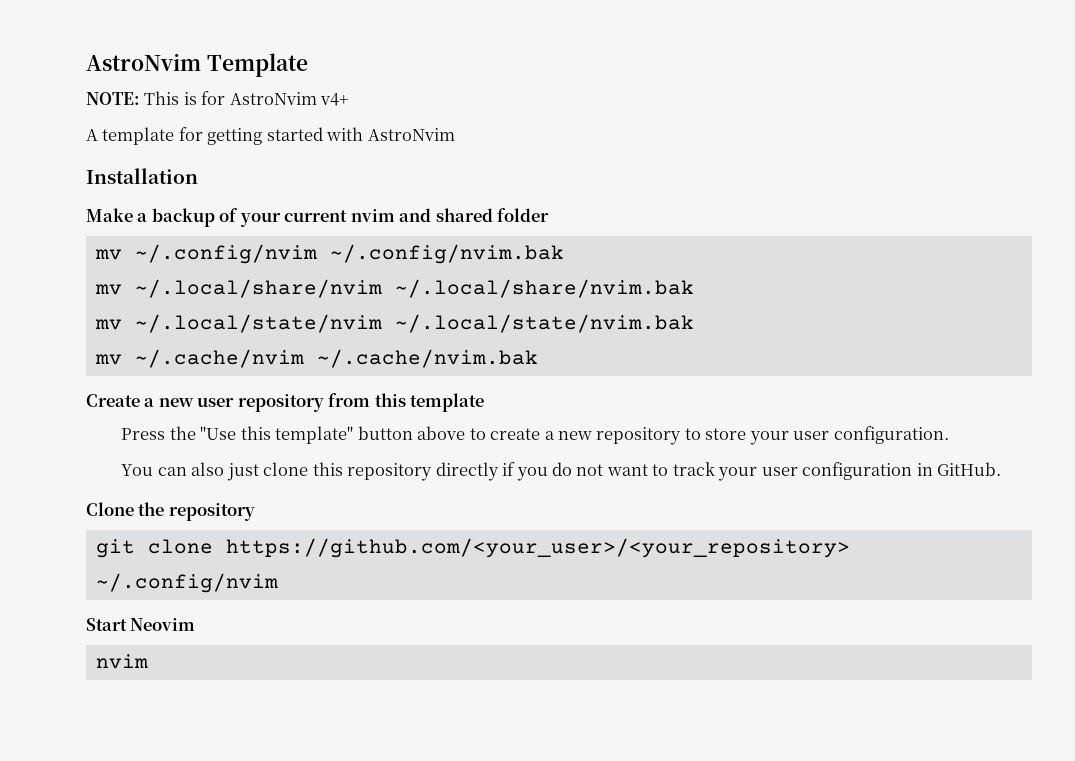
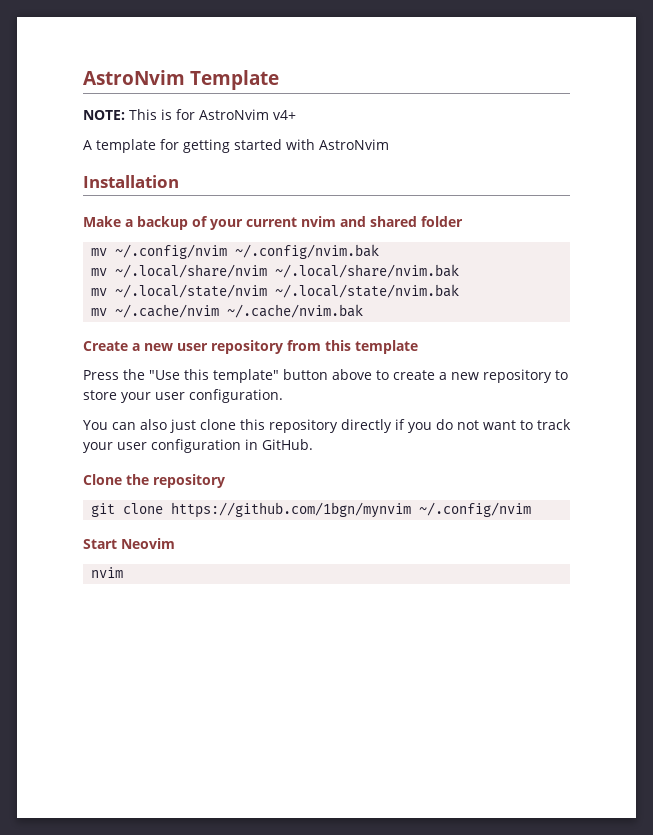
[225,538,850,558] https://github.com/<your_user>/<your_repository> -> [171,502,412,518] https://github.com/1bgn/mynvim

